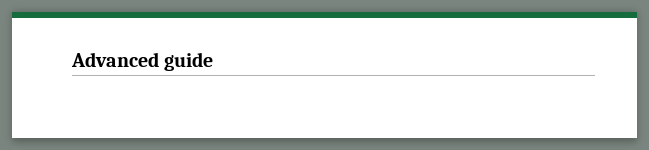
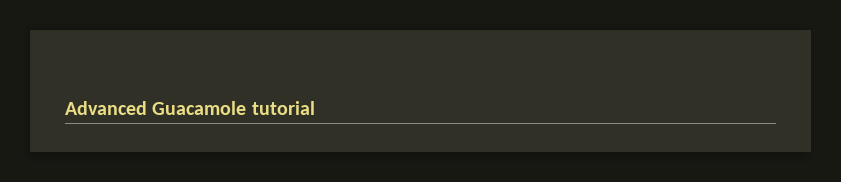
[164,52,214,71] guide -> [152,101,315,115] Guacamole tutorial

